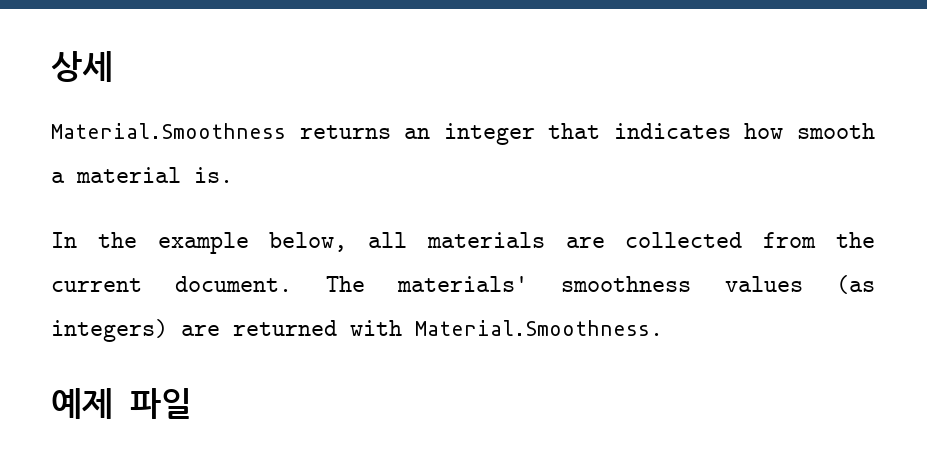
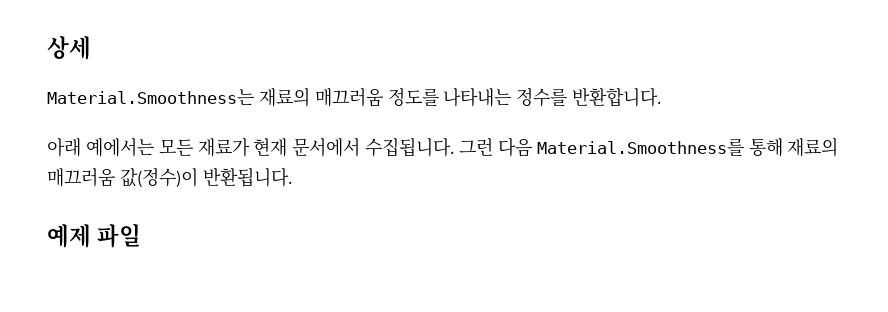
[51,123,875,145] [51,167,233,183] [51,232,876,254] [51,275,875,294] [51,319,663,342] Material.Smoothness returns an integer that indicates how smooth a material is. // In the example below, all materials are collected from the current document. The materials' smoothness values (as integers) are returned with Material.Smoothness. -> [47,87,662,107] [47,137,839,157] [47,167,292,187] Material.Smoothness는 재료의 매끄러움 정도를 나타내는 정수를 반환합니다. // 아래 예에서는 모든 재료가 현재 문서에서 수집됩니다. 그런 다음 Material.Smoothness를 통해 재료의 매끄러움 값(정수)이 반환됩니다.

